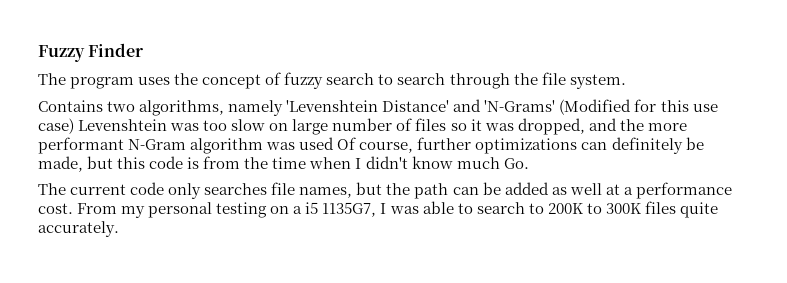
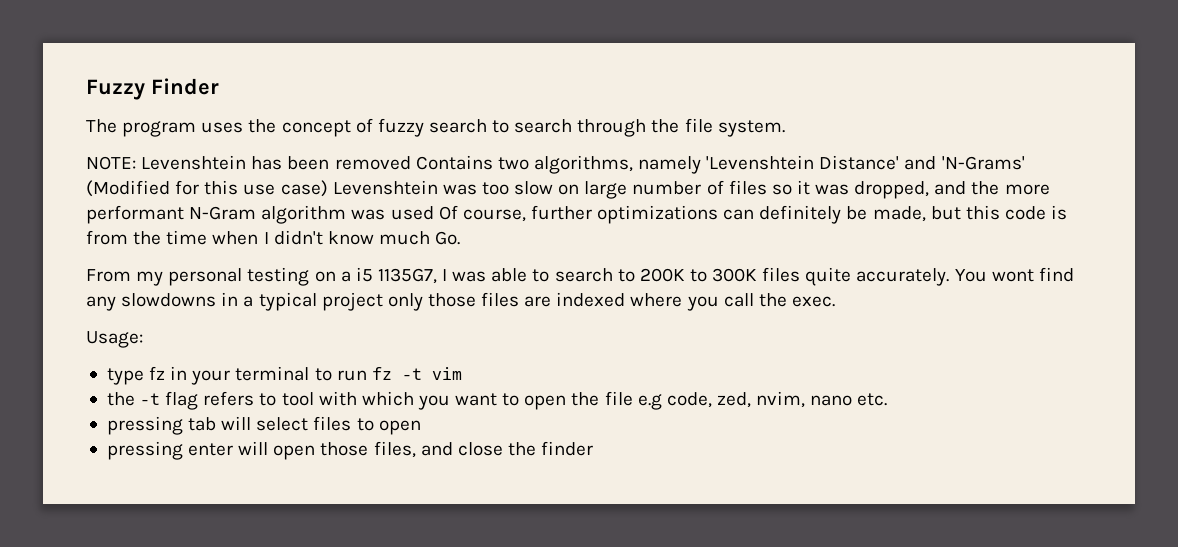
(626, 81) none -> [86,155,411,170] NOTE: Levenshtein has been removed
[38,182,732,199] [38,203,73,214] The current code only searches file names, but the path can be added as well at a performance cost. -> (461, 238) none
(119, 229) none -> [954,267,1074,282] [86,292,835,311] [86,331,143,348] [106,366,462,385] [106,391,888,410] [106,416,421,435] [106,441,594,460] You wont find any slowdowns in a typical project only those files are indexed where you call the exec. // Usage: // type fz in your terminal to run fz -t vim // the -t flag refers to tool with which you want to open the file e.g code, zed, nvim, nano etc. // pressing tab will select files to open // pressing enter will open those files, and close the finder

